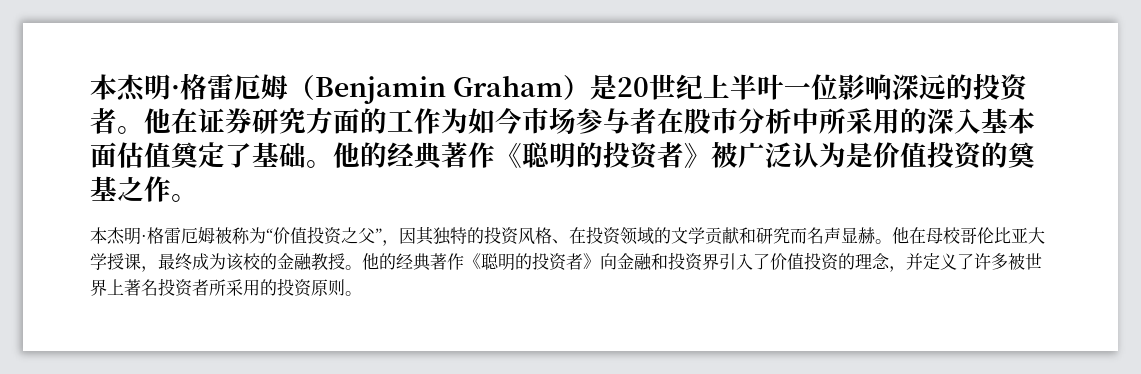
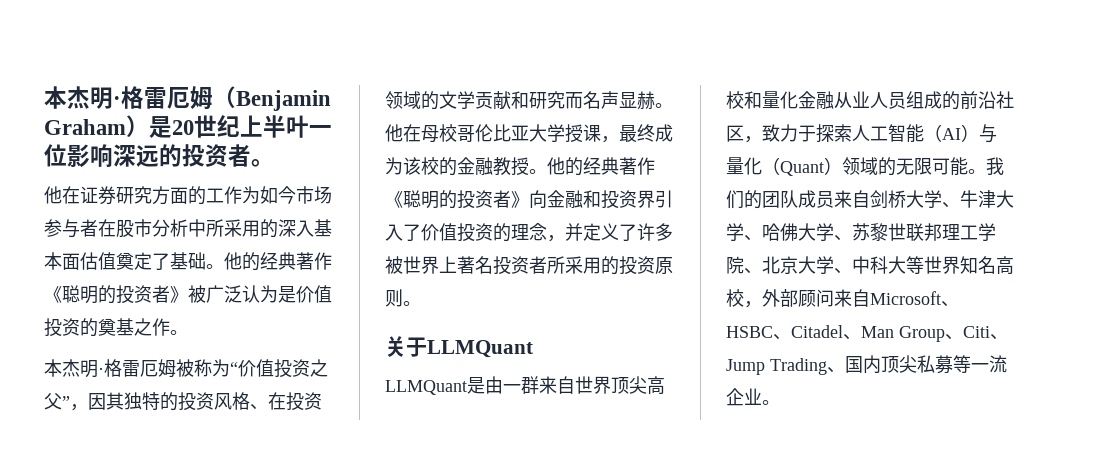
(144, 130) none -> (274, 163) //
(362, 293) none -> [385,336,533,358] [385,376,665,395] [726,91,1014,110] [726,124,997,143] [726,157,1004,176] [726,190,1014,209] [726,223,996,241] [726,256,1014,275] [726,289,959,308] [726,325,1008,342] [726,355,1007,375] [726,388,780,406] // 关于LLMQuant // LLMQuant是由一群来自世界顶尖高校和量化金融从业人员组成的前沿社区，致力于探索人工智能（AI）与量化（Quant）领域的无限可能。我们的团队成员来自剑桥大学、牛津大学、哈佛大学、苏黎世联邦理工学院、北京大学、中科大等世界知名高校，外部顾问来自Microsoft、HSBC、Citadel、Man Group、Citi、Jump Trading、国内顶尖私募等一流企业。

